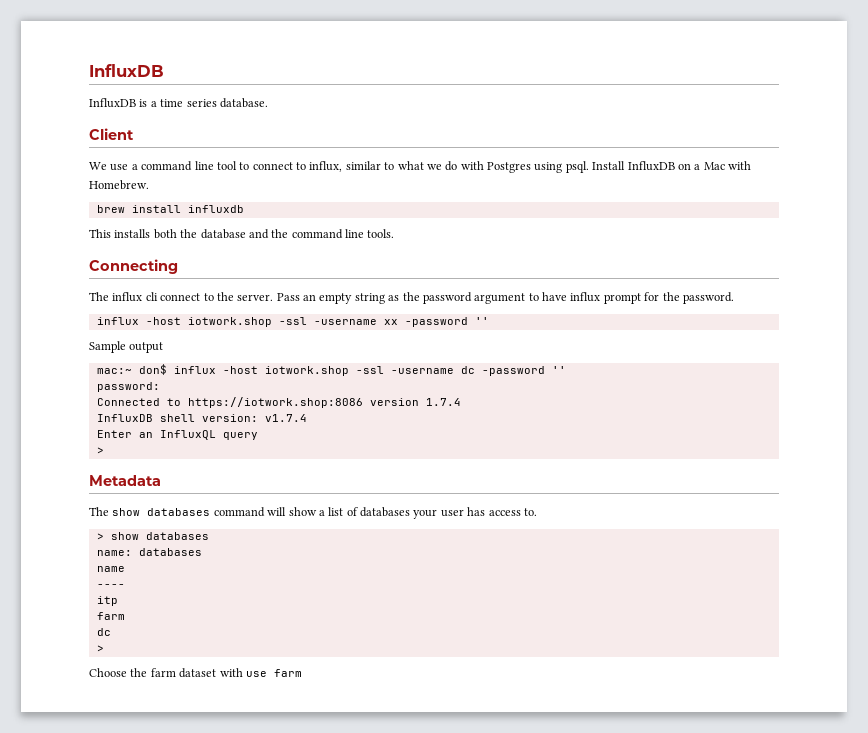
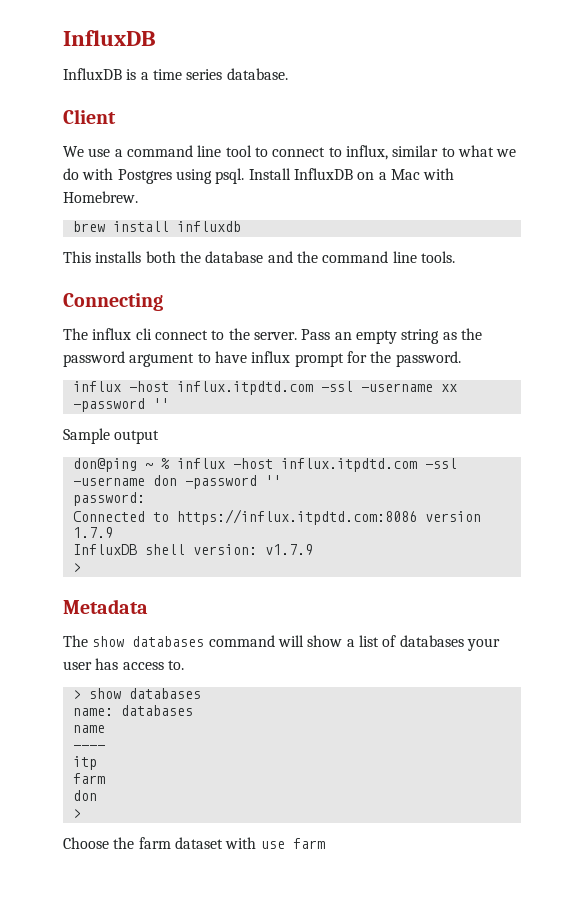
[187,317,272,327] iotwork.shop -> [176,381,313,395] influx.itpdtd.com
[96,364,475,376] mac:~ don$ influx -host iotwork.shop -ssl -username dc -> [72,458,457,472] [72,475,177,486] don@ping ~ % influx -host influx.itpdtd.com -ssl -username don
[187,397,461,408] https://iotwork.shop:8086 version 1.7.4 -> [176,509,481,525] [72,527,113,538] https://influx.itpdtd.com:8086 version 1.7.9
[264,414,307,422] [96,430,258,440] v1.7.4 // Enter an InfluxQL query -> [264,544,313,555] v1.7.9
[96,628,111,636] dc -> [72,790,97,801] don

